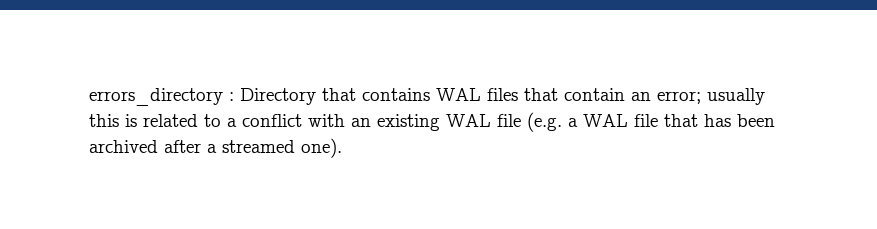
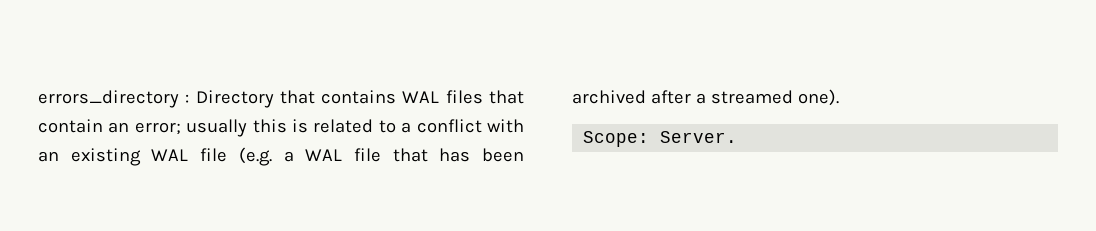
(342, 148) none -> [583,131,738,147] // Scope: Server.

